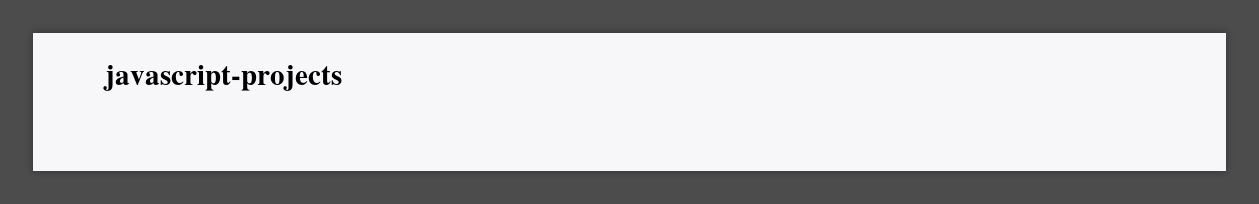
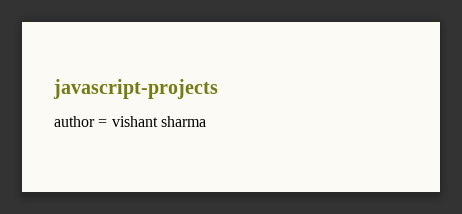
(342, 78) none -> [54,116,206,127] // author = vishant sharma

